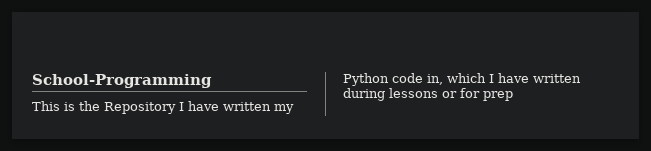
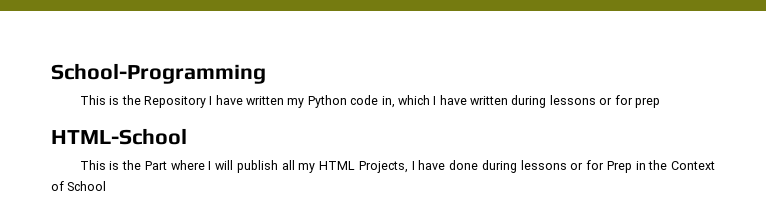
(513, 96) none -> [51,128,187,145] [79,160,716,173] [51,181,107,191] // HTML-School // This is the Part where I will publish all my HTML Projects, I have done during lessons or for Prep in the Context of School

